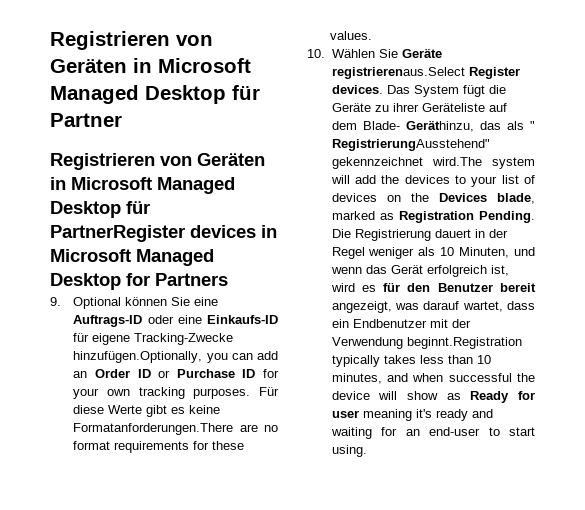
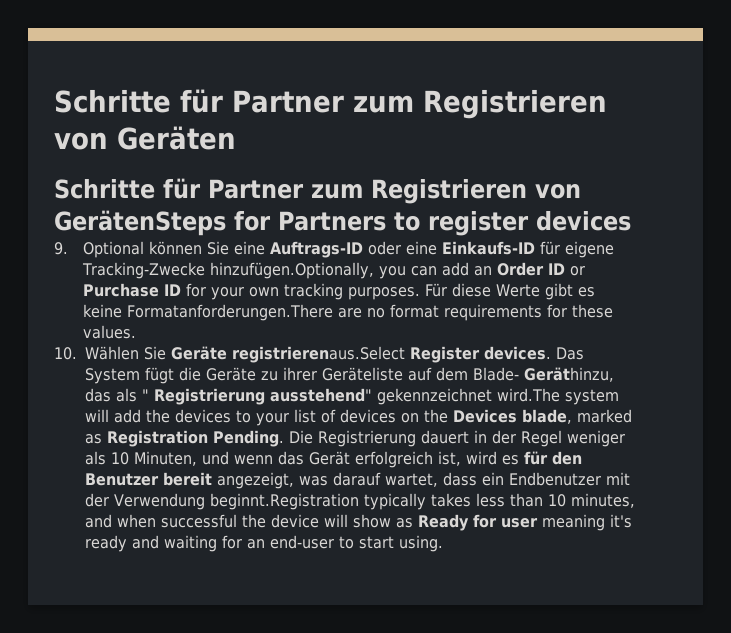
[50,31,213,50] [50,58,251,73] [50,85,260,104] [50,113,122,127] [50,153,265,170] [50,177,235,194] [50,201,150,218] [50,225,277,242] [50,249,214,266] [50,273,121,290] Registrieren von Geräten in Microsoft Managed Desktop für Partner // Registrieren von Geräten in Microsoft Managed Desktop für PartnerRegister devices in Microsoft Managed Desktop -> [54,89,607,119] [54,126,236,150] [54,178,581,204] [54,210,226,236] Schritte für Partner zum Registrieren von Geräten // Schritte für Partner zum Registrieren von GerätenSteps
(228, 279) none -> [393,211,631,236] to register devices
[331,139,490,151] RegistrierungAusstehend" -> [154,388,372,405] Registrierung ausstehend"

